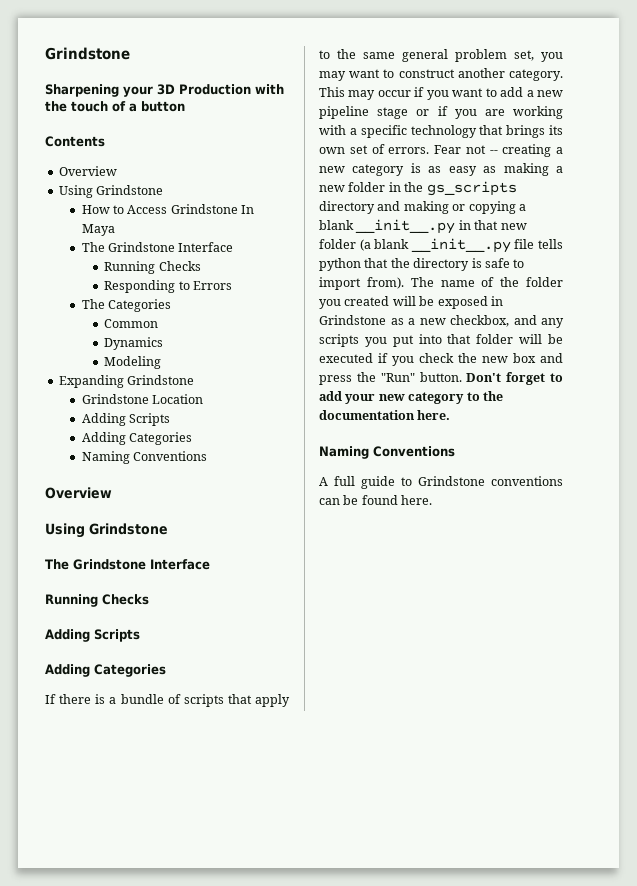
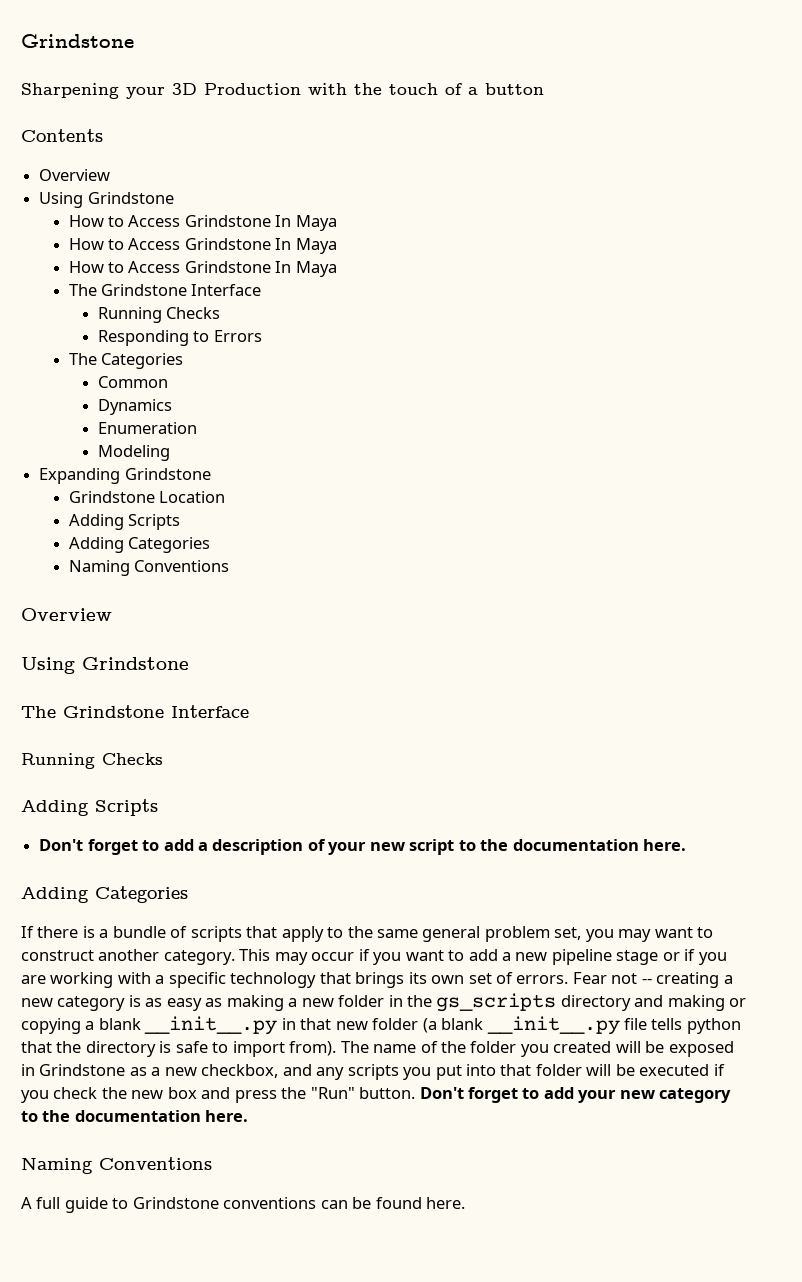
(115, 230) none -> [68,238,337,254] [68,261,337,277] // How to Access Grindstone In Maya // How to Access Grindstone In Maya
(164, 343) none -> [97,422,197,434] // Enumeration
(140, 635) none -> [39,839,687,855] // Don't forget to add a description of your new script to the documentation here.

